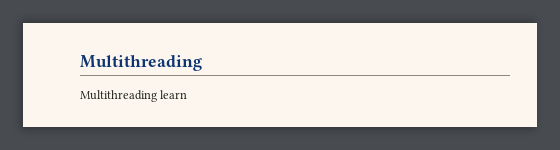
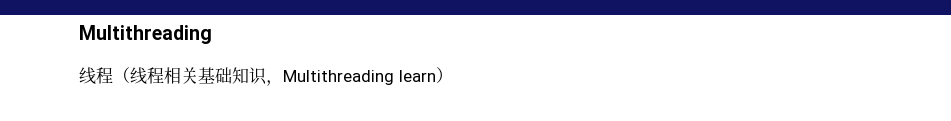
(202, 63) none -> [79,67,283,86] 线程（线程相关基础知识，
(188, 94) none -> [436,67,453,83] ）

